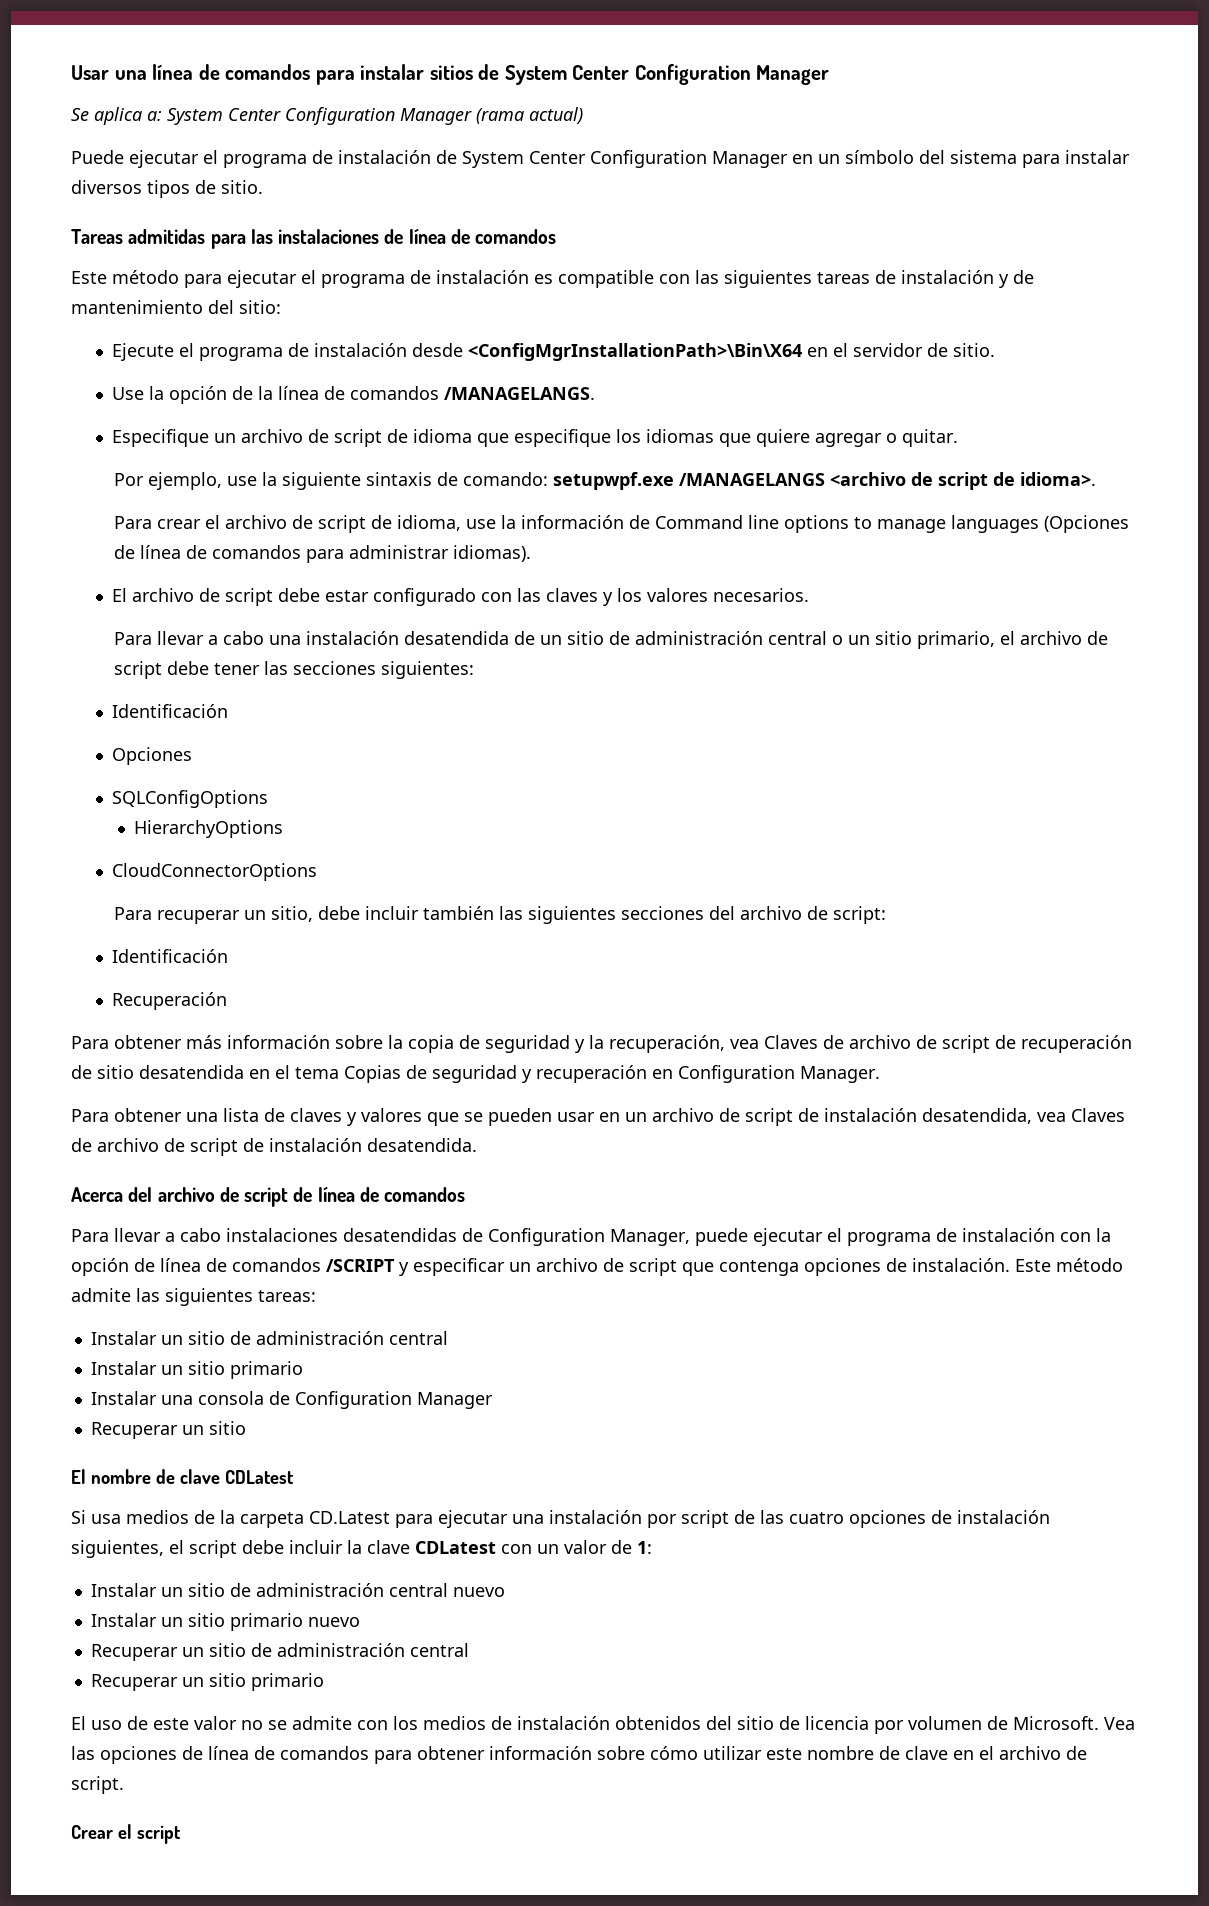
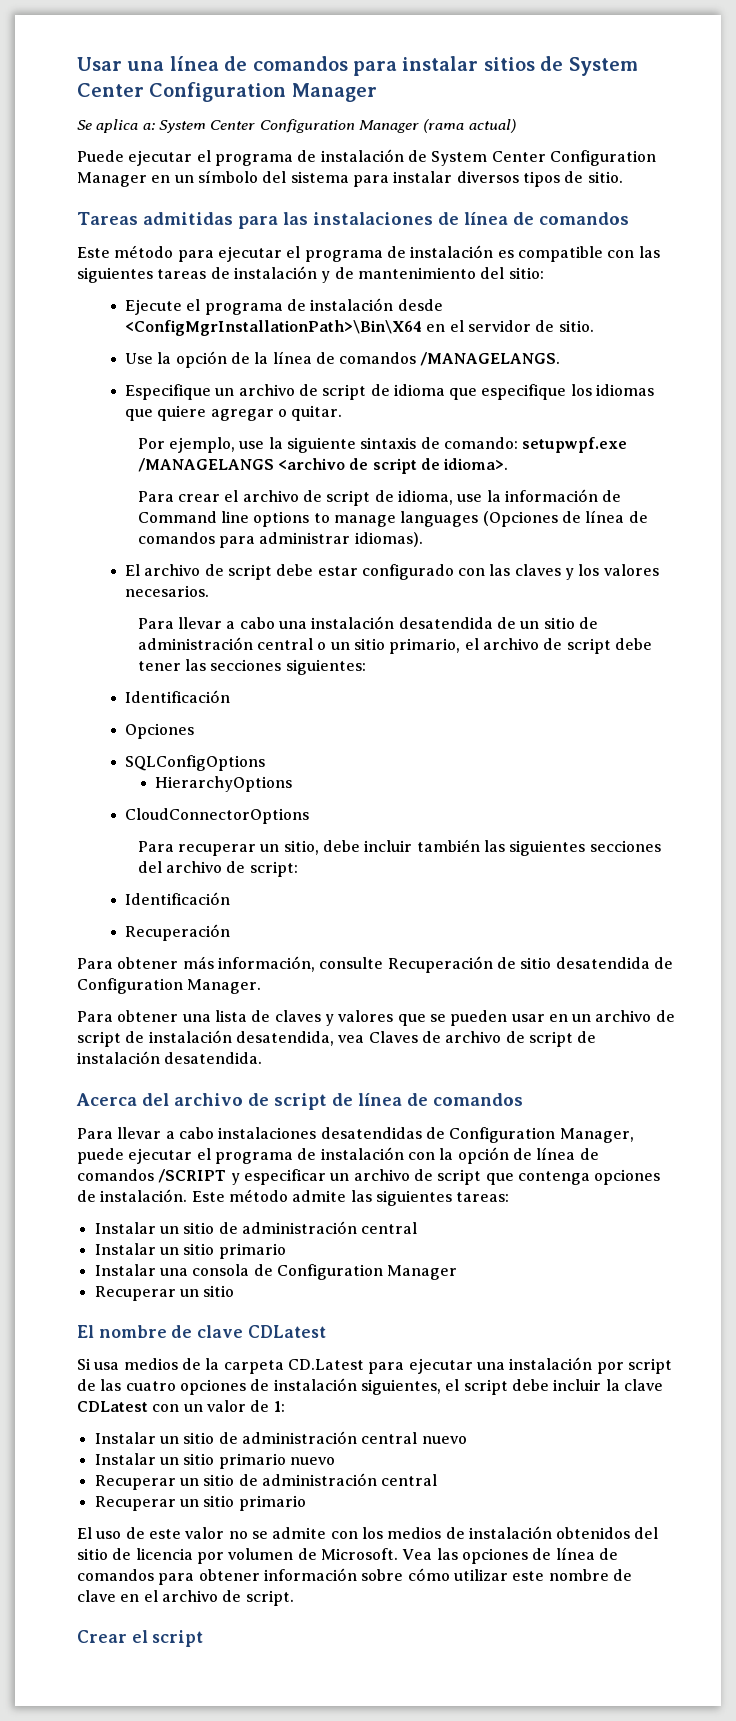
[227,1035,1132,1053] [71,1065,673,1083] información sobre la copia de seguridad y la recuperación, vea Claves de archivo de script de recuperación de sitio desatendida en el tema Copias de seguridad y recuperación en -> [217,956,673,973] información, consulte Recuperación de sitio desatendida de

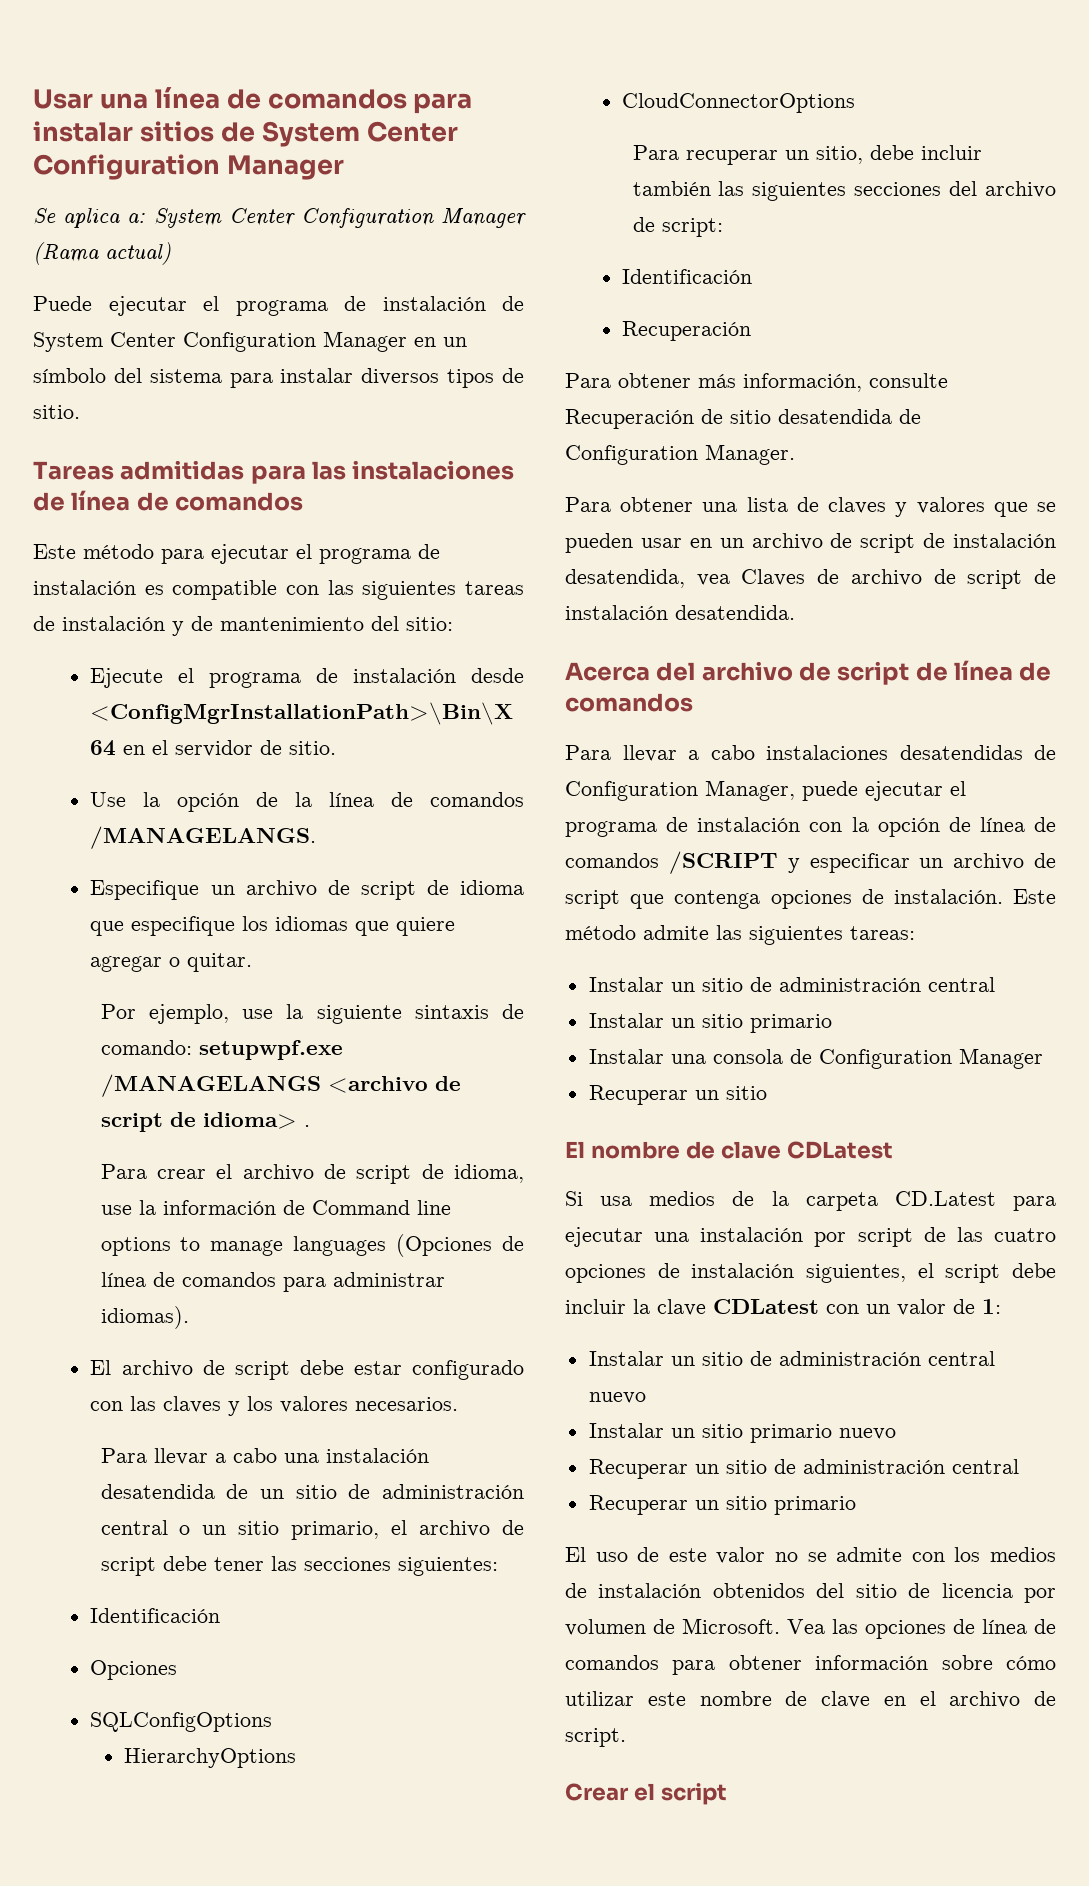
[423,119,465,133] (rama -> [33,242,99,265] (Rama
[443,458,509,470] idioma>. -> [202,1112,310,1129] idioma> .

